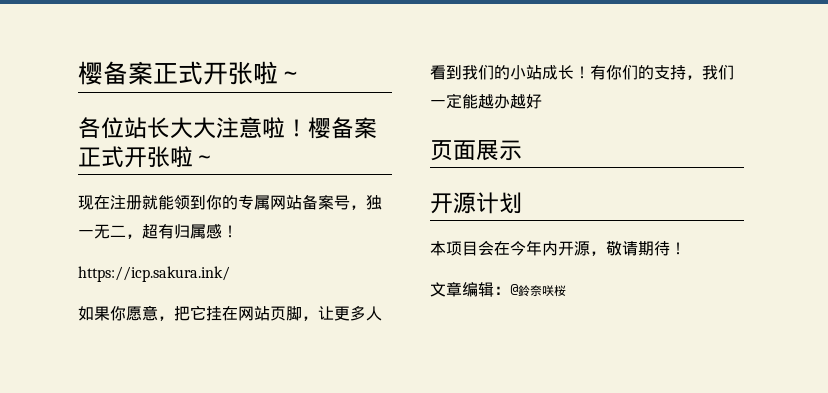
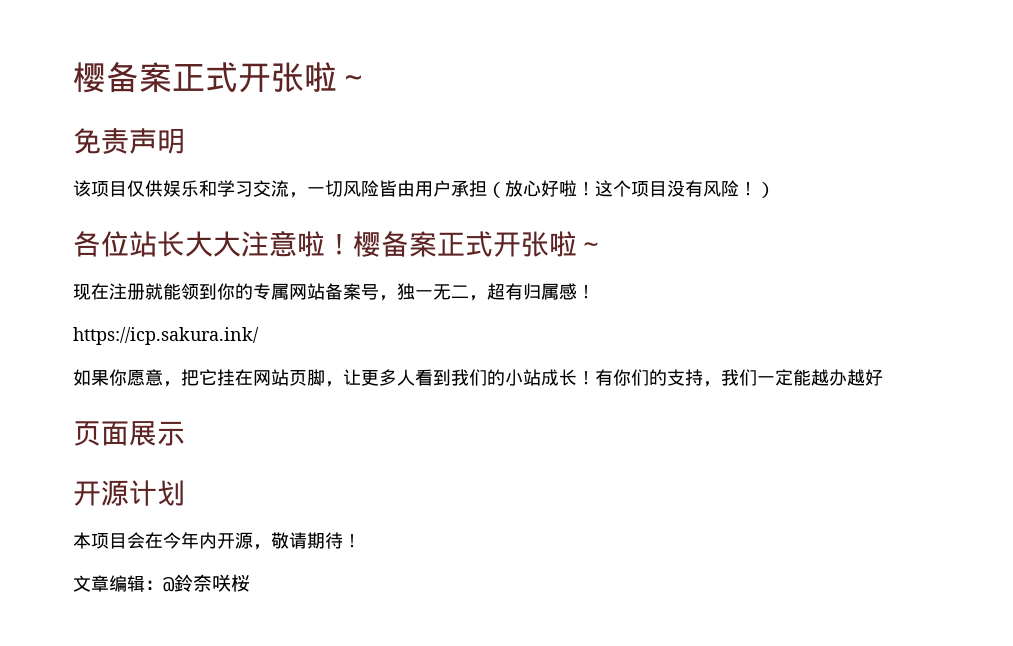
[78,61,303,85] 樱备案正式开张啦～ -> [73,62,370,93] [73,128,185,154] [73,180,775,198] 樱备案正式开张啦～ // 免责声明 // 该项目仅供娱乐和学习交流，一切风险皆由用户承担（放心好啦！这个项目没有风险！）

